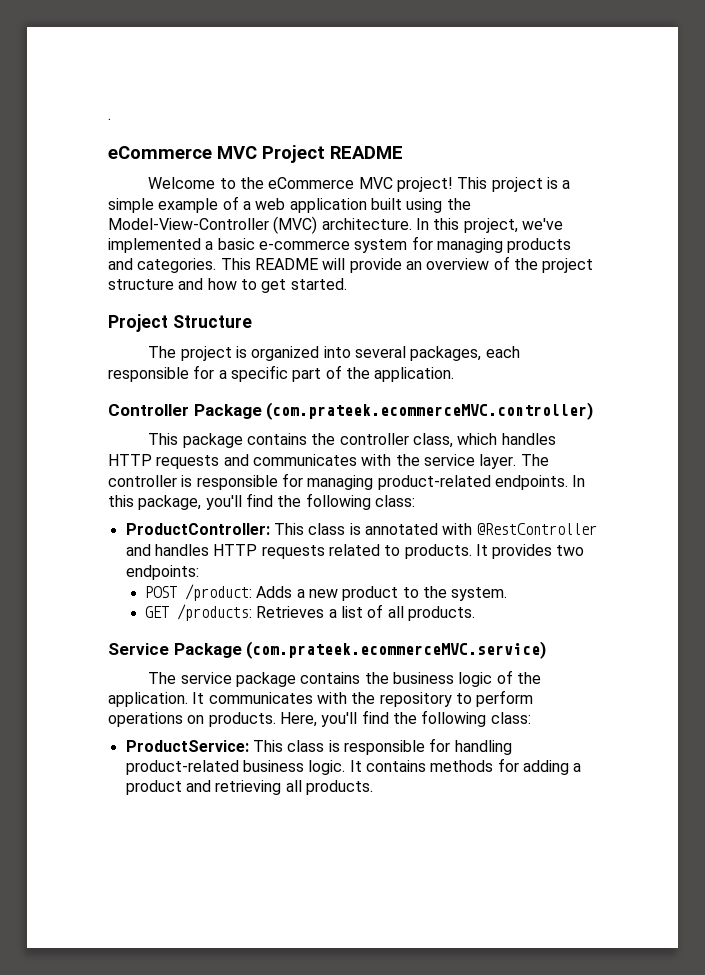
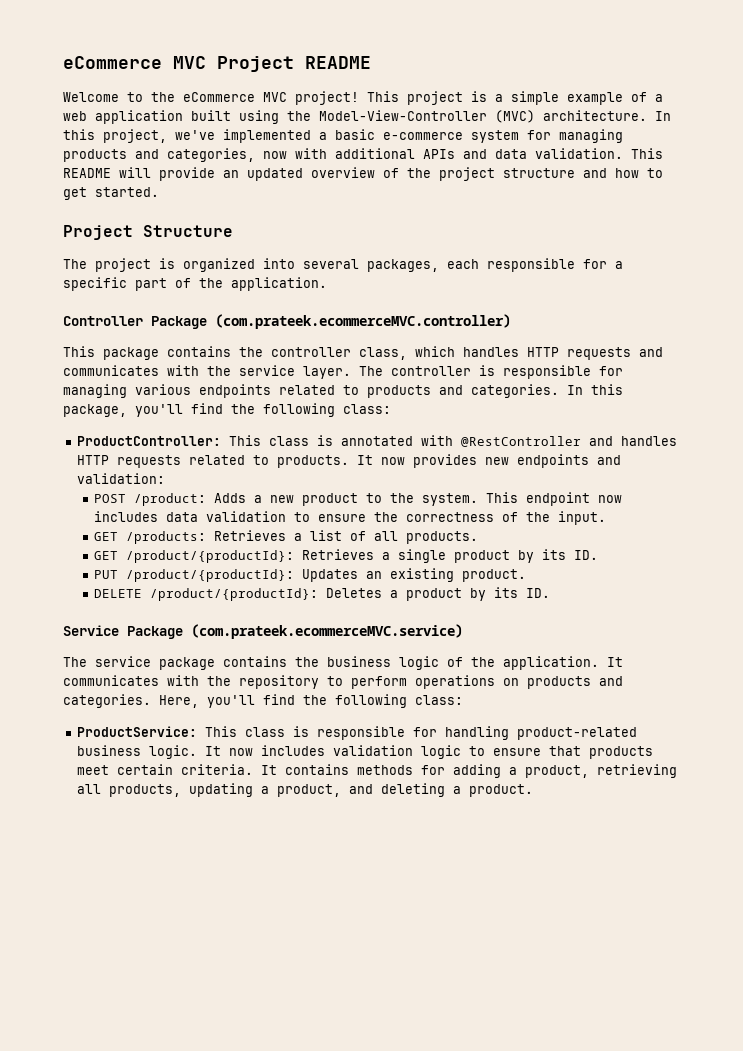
[108,118,111,120] . // -> (63, 62) none
[137,258,217,273] categories. -> [167,148,623,162] categories, now with additional APIs and data validation.
(422, 265) none -> [247,168,303,181] updated
[377,475,568,490] product-related endpoints. -> [135,384,559,398] various endpoints related to products and categories.
[492,544,585,559] [125,565,199,580] provides two endpoints: -> [380,454,621,468] [76,473,165,484] now provides new endpoints and validation:
(508, 594) none -> [486,492,623,506] [94,511,607,525] This endpoint now includes data validation to ensure the correctness of the input.
(475, 613) none -> [94,549,599,563] [94,568,527,582] [94,587,551,601] // GET /product/{productId}: Retrieves a single product by its ID. // PUT /product/{productId}: Updates an existing product. // DELETE /product/{productId}: Deletes a product by its ID.
[208,712,276,727] products. -> [527,676,623,689] [63,694,151,708] products and categories.
(362, 766) none -> [228,745,653,759] [76,764,277,775] now includes validation logic to ensure that products meet certain criteria. It
[125,780,373,795] product and retrieving all products. -> [524,764,677,778] [76,783,533,797] product, retrieving all products, updating a product, and deleting a product.

